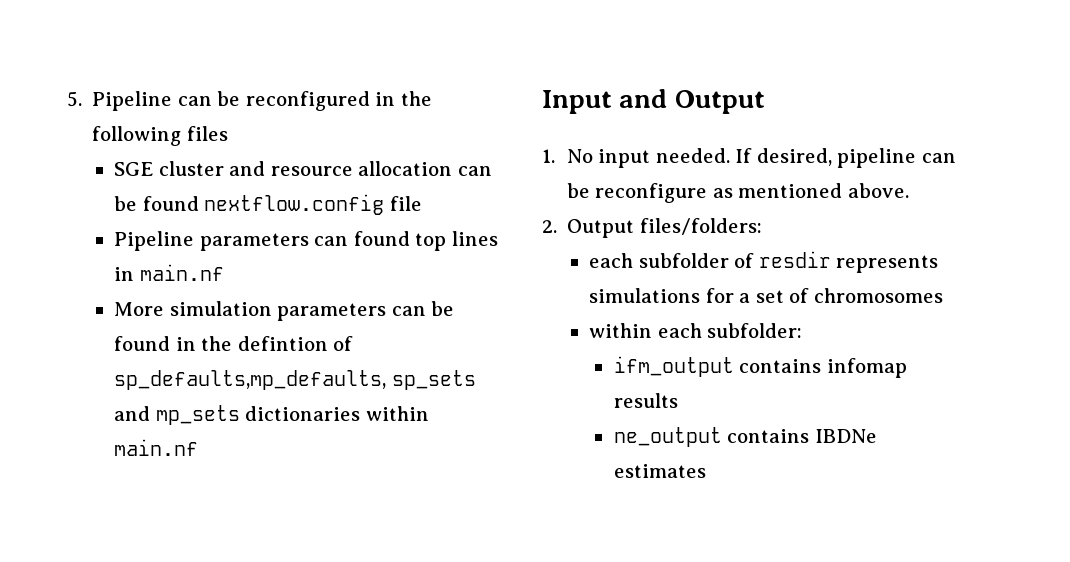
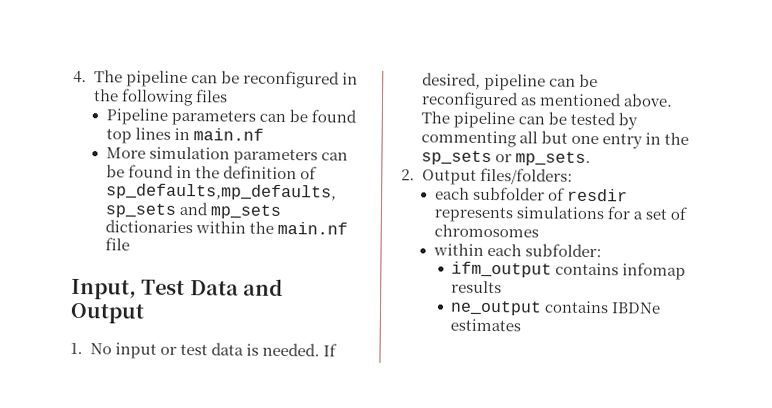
[67,91,173,111] 5. Pipeline -> [73,70,188,88] 4. The pipeline
[114,161,492,176] [114,194,422,215] // SGE cluster and resource allocation can be found nextflow.config file -> (228, 96) none
(349, 241) none -> [289,109,309,123] be
[237,336,328,351] defintion -> [223,165,298,180] definition
[114,439,199,456] [542,90,612,114] main.nf // Input -> [248,221,349,235] [104,237,130,251] [71,278,239,300] the main.nf file // Input, Test Data
(651, 158) none -> [159,342,259,356] or test data is
[595,183,708,203] reconfigure -> [420,91,519,110] reconfigured
(909, 190) none -> [420,111,638,130] [420,130,689,149] [420,150,591,166] The pipeline can be tested by commenting all but one entry in the sp_sets or mp_sets.

